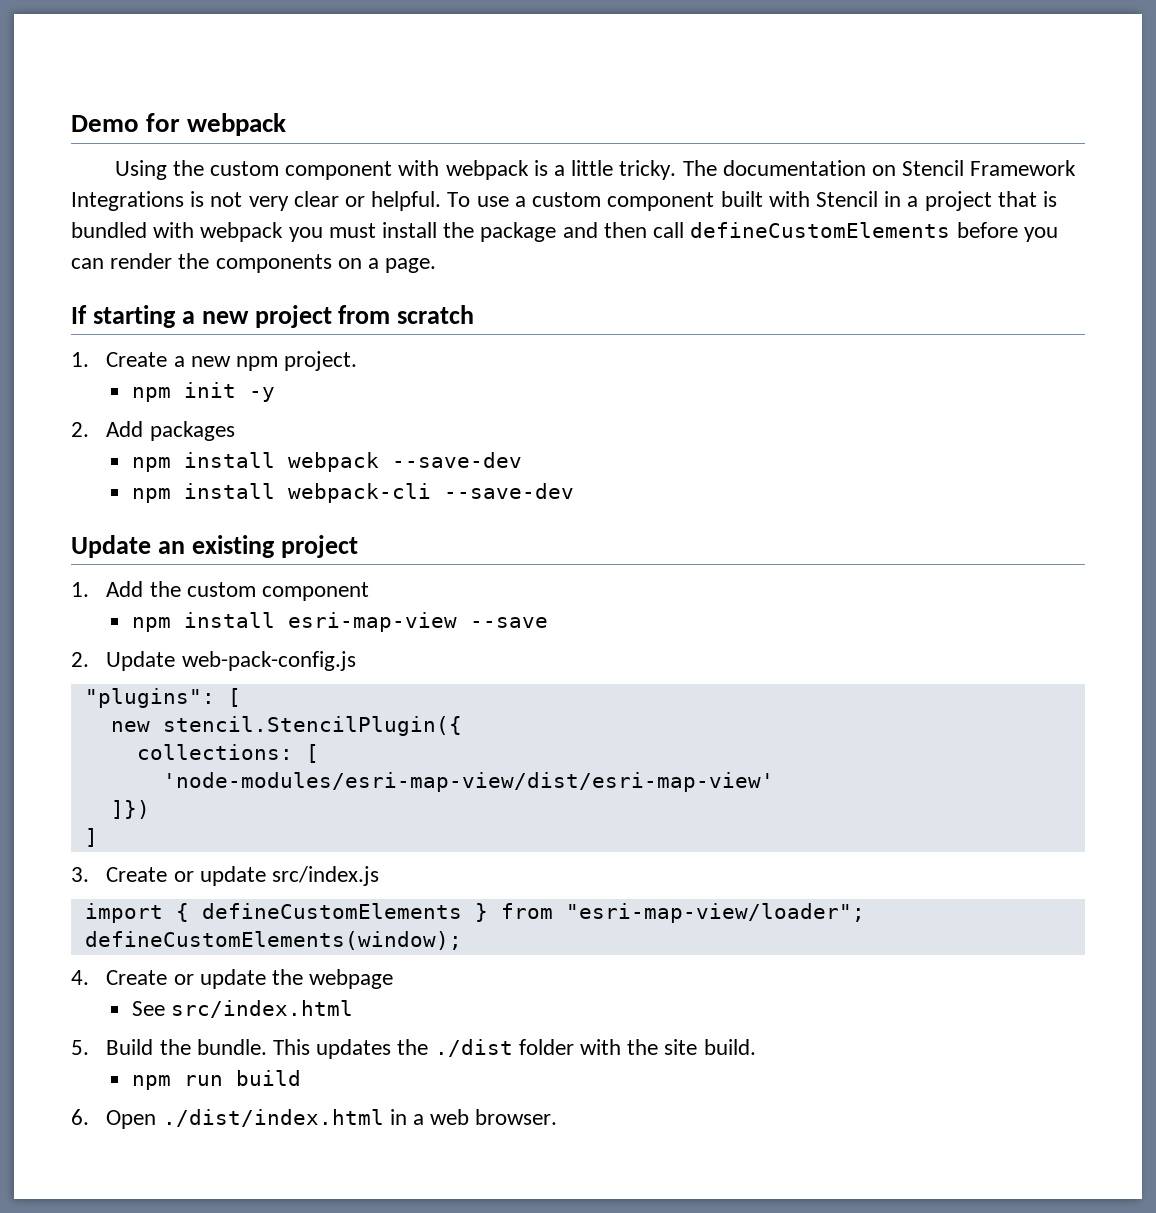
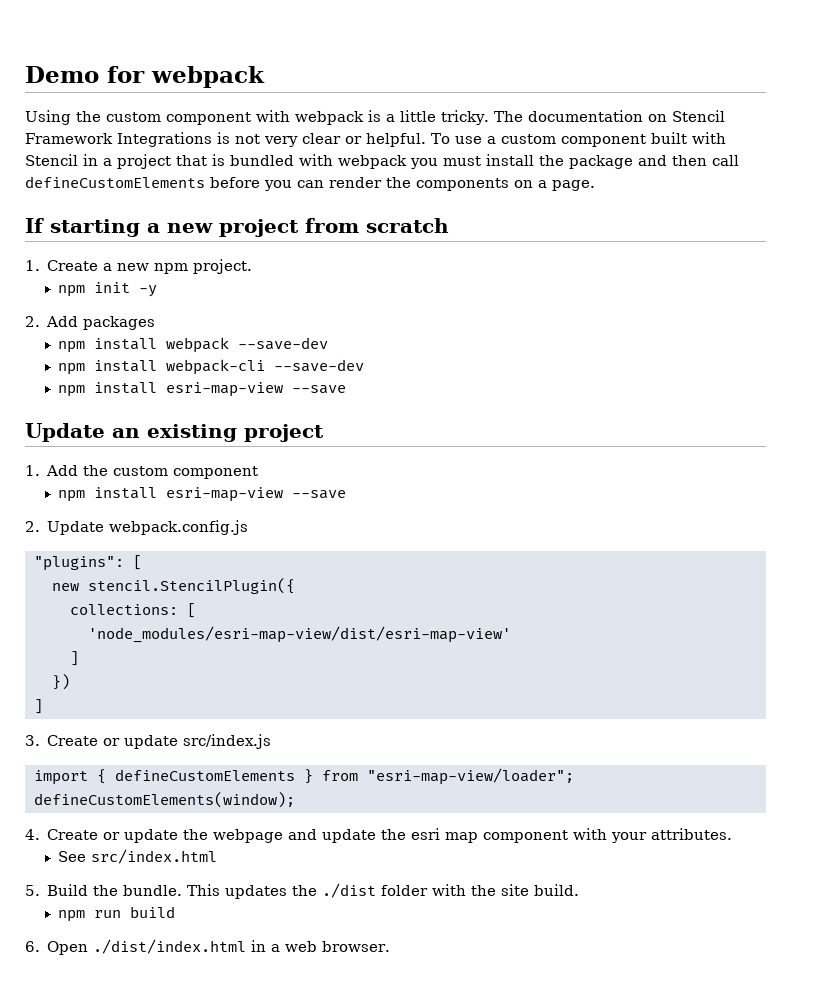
(574, 491) none -> [58,382,347,397] // npm install esri-map-view --save
[181,651,356,671] web-pack-config.js -> [109,520,249,535] webpack.config.js
[162,772,774,792] [110,800,150,819] 'node-modules/esri-map-view/dist/esri-map-view' // ]}) -> [87,626,511,643] [69,651,79,666] [51,674,70,690] 'node_modules/esri-map-view/dist/esri-map-view' // ] // })
(394, 979) none -> [288,828,733,843] and update the esri map component with your attributes.

